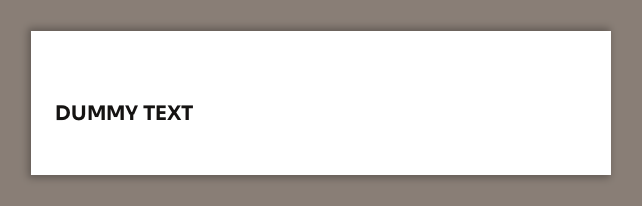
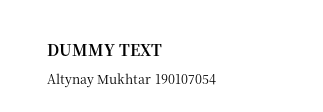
(194, 112) none -> [47,73,216,88] // Altynay Mukhtar 190107054

